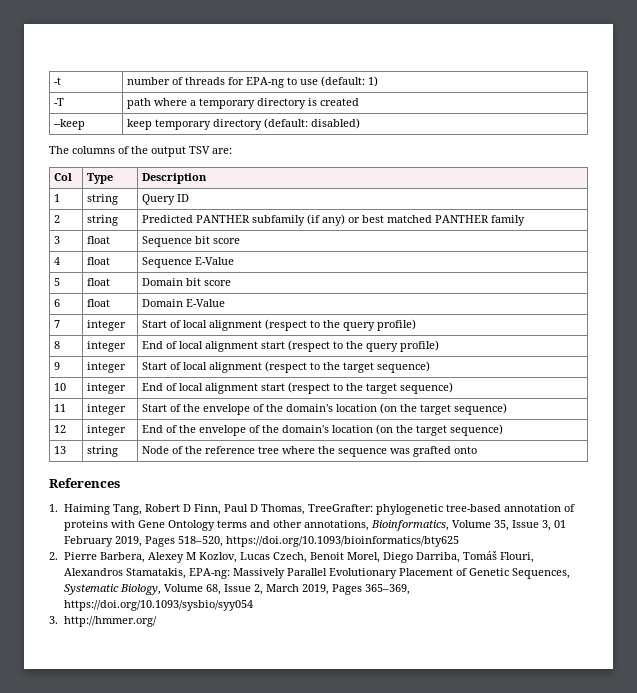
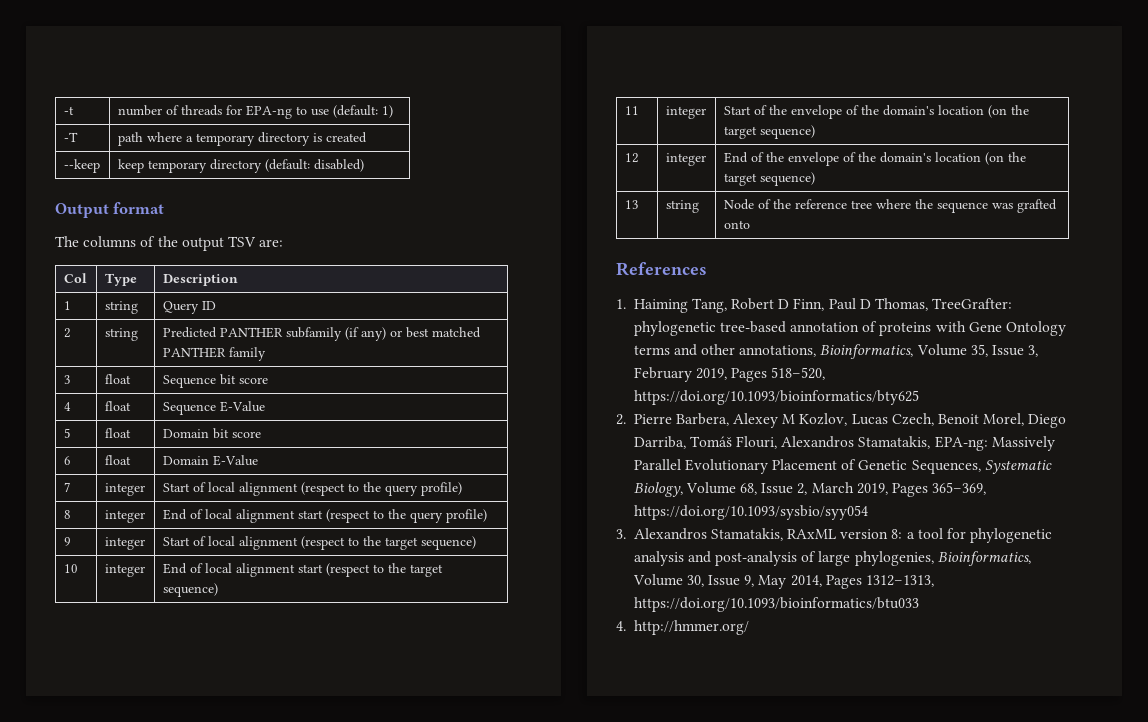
(361, 123) none -> [55,202,165,218] // Output format
[554,520,567,528] 01 -> (1039, 351) none
(58, 620) none -> [633,528,1053,543] [633,551,1031,566] [632,574,935,589] [633,597,919,612] [616,621,626,631] Alexandros Stamatakis, RAxML version 8: a tool for phylogenetic analysis and post-analysis of large phylogenies, Bioinformatics, Volume 30, Issue 9, May 2014, Pages 1312–1313, https://doi.org/10.1093/bioinformatics/btu033 // 4.

